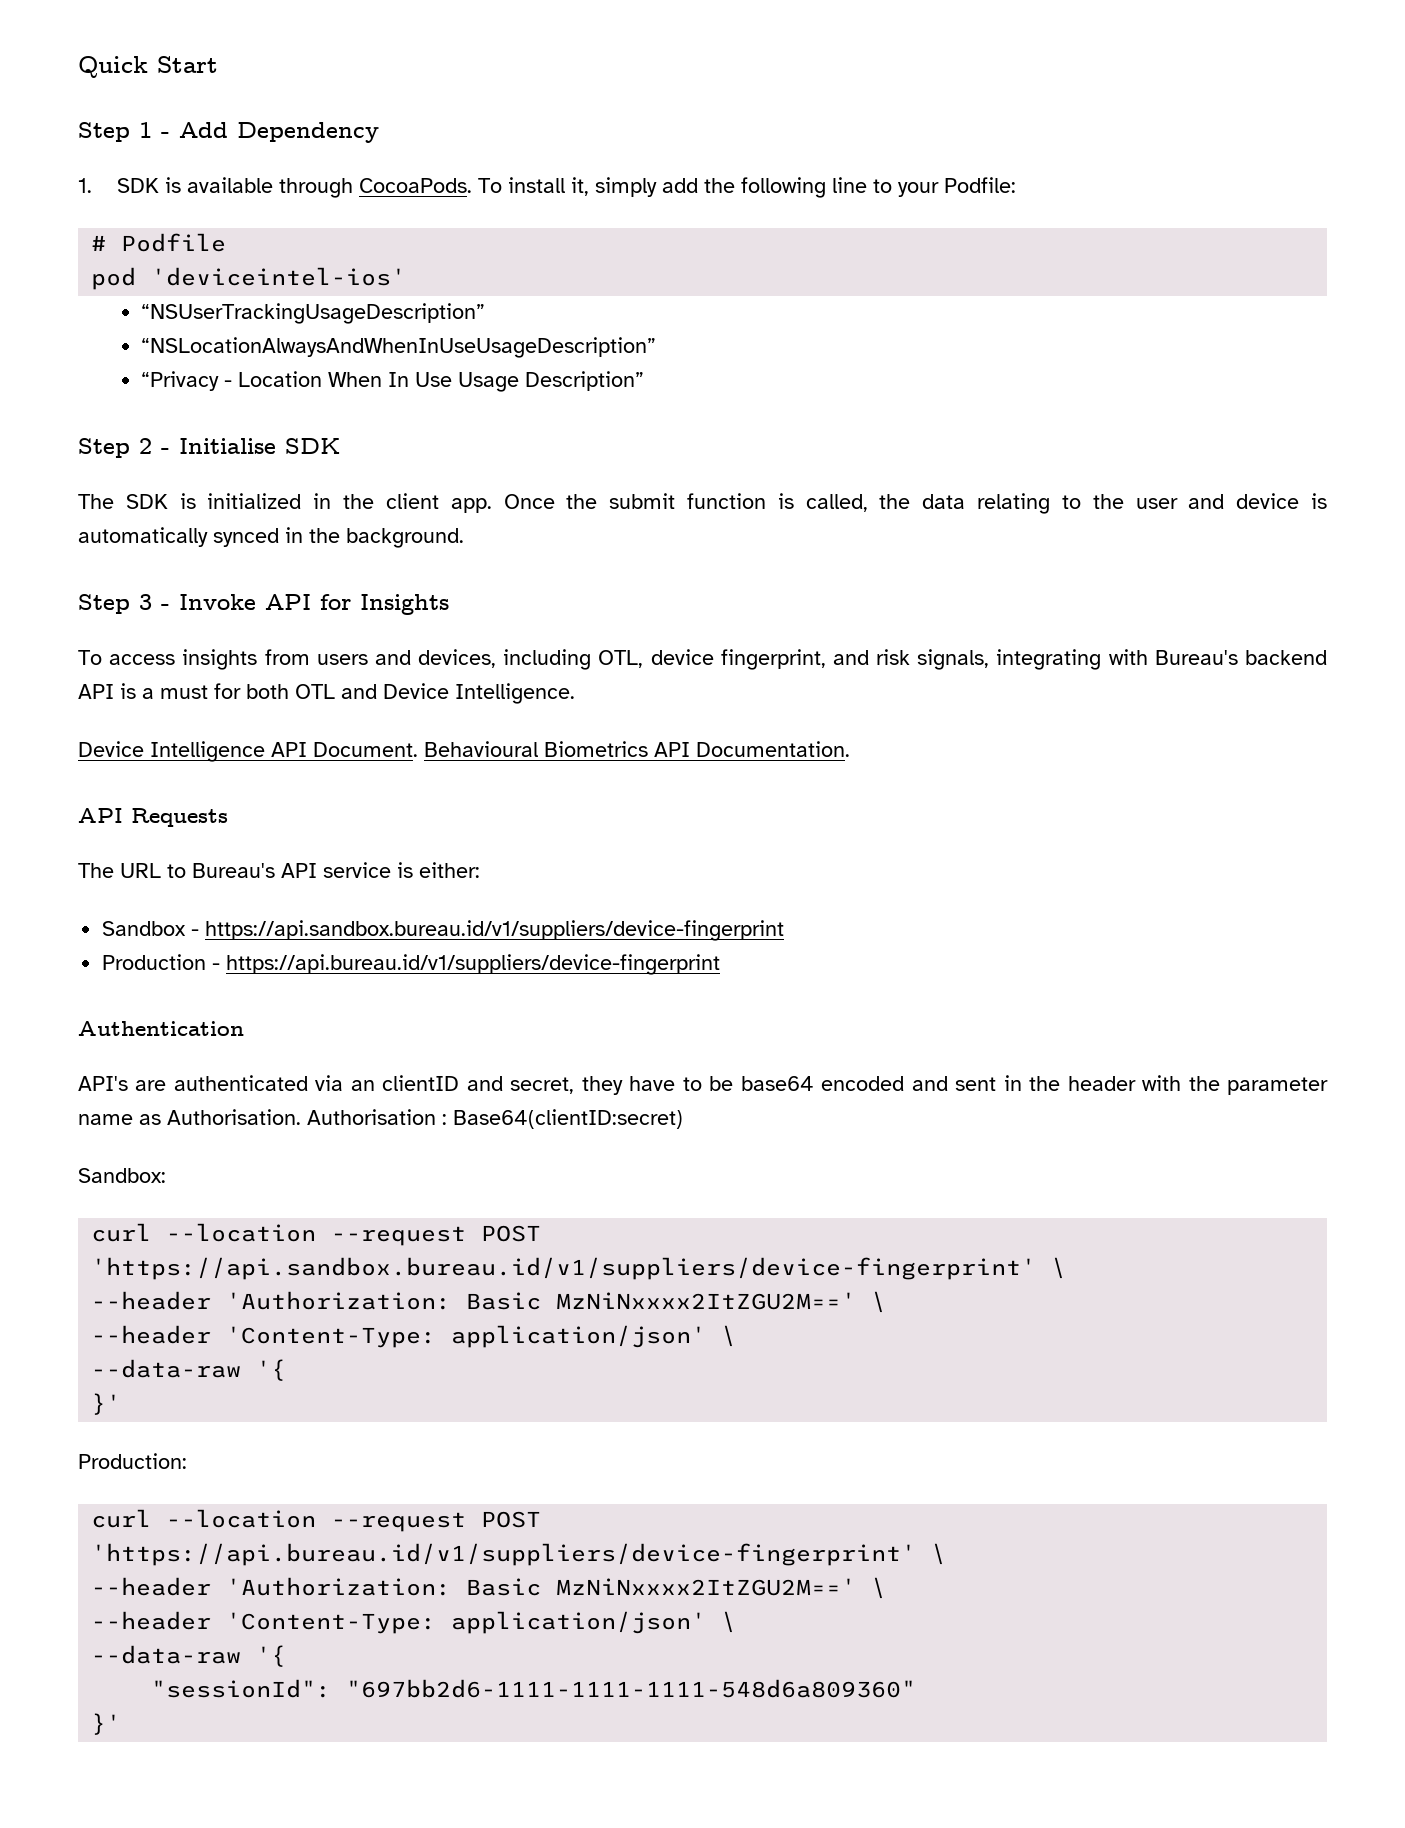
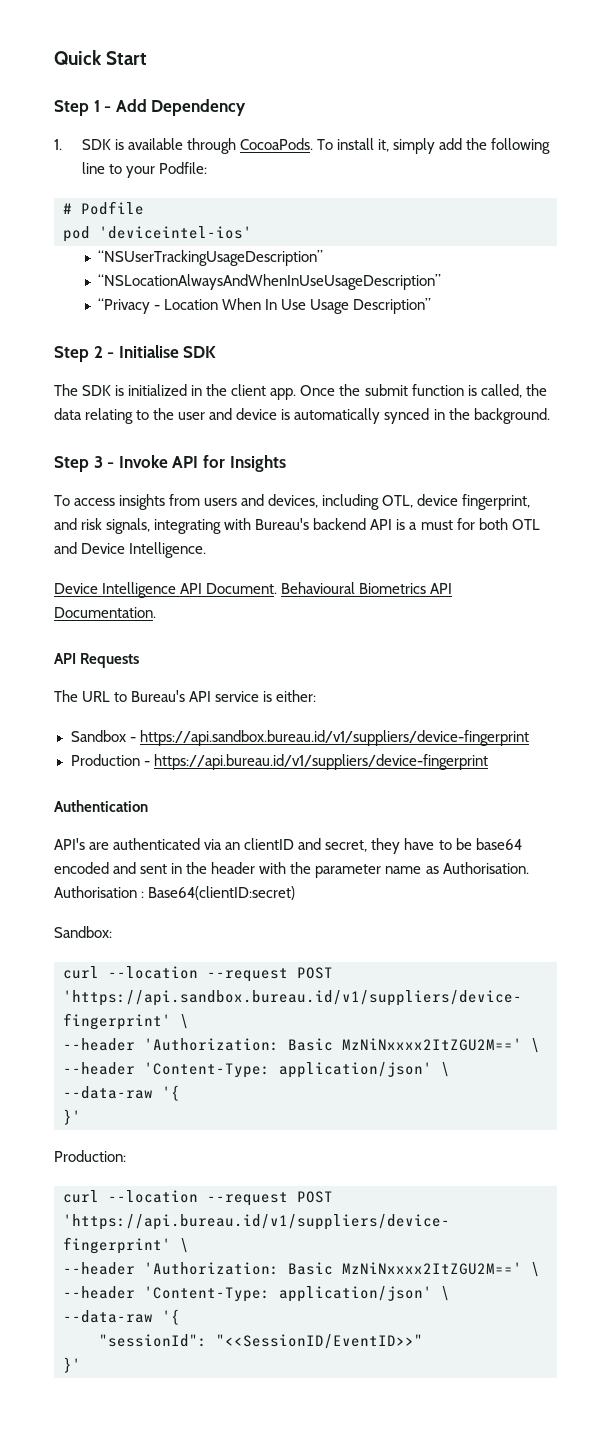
[346,1679,917,1698] "697bb2d6-1111-1111-1111-548d6a809360" -> [216,1334,423,1349] "<<SessionID/EventID>>"

